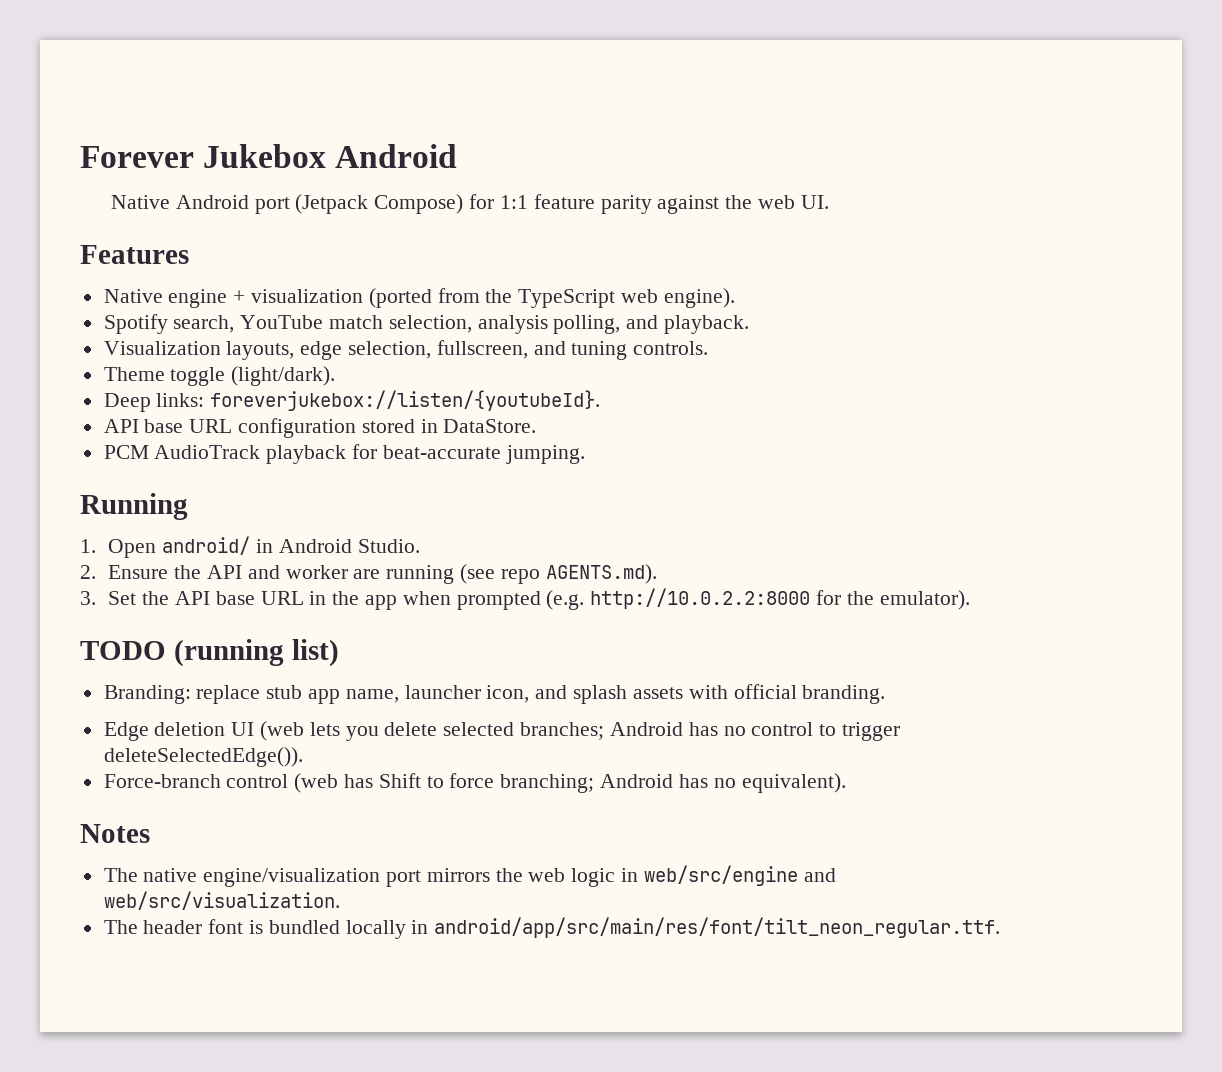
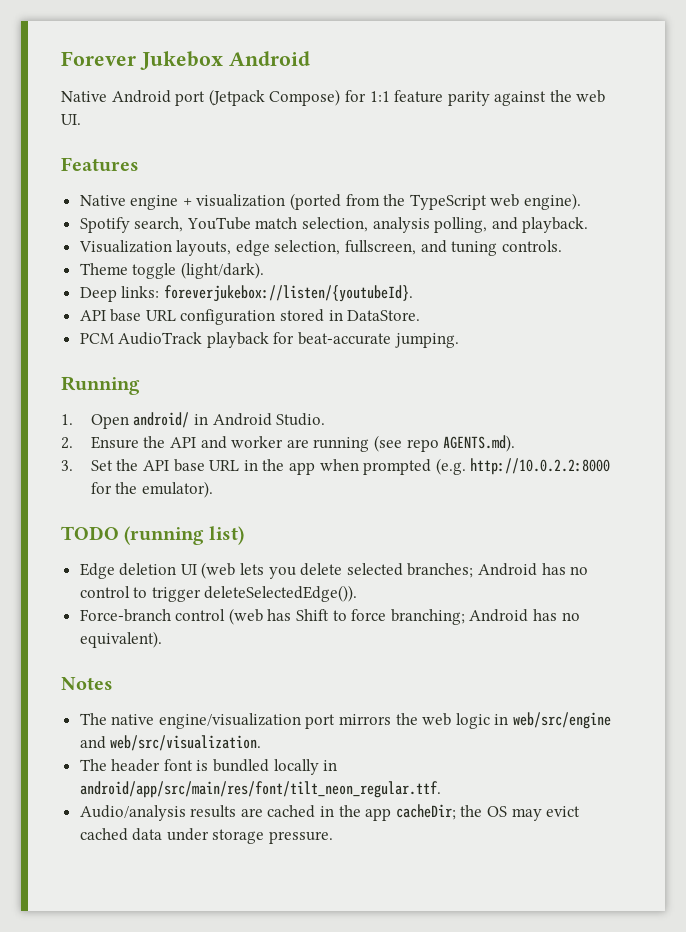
[103,684,886,704] // Branding: replace stub app name, launcher icon, and splash assets with official branding. -> (244, 535) none
(1001, 927) none -> [79,804,581,821] [79,828,334,844] // Audio/analysis results are cached in the app cacheDir; the OS may evict cached data under storage pressure.

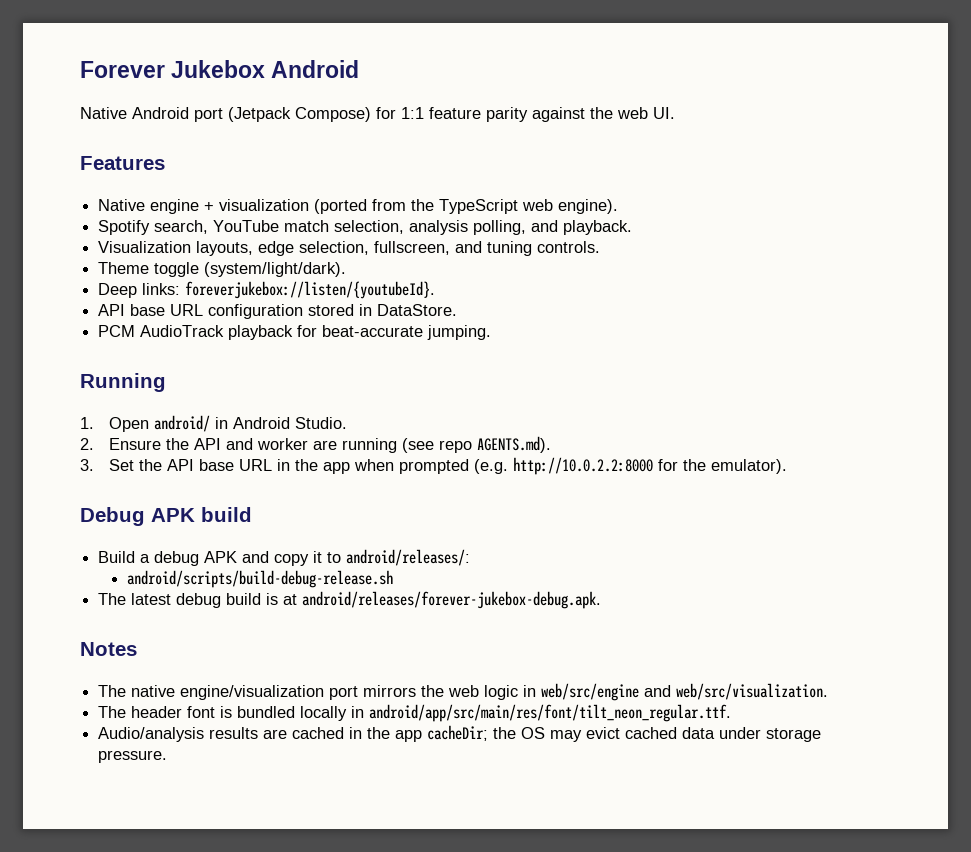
[180,262,264,279] (light/dark). -> [204,262,347,277] (system/light/dark).
[61,526,244,545] [79,562,589,579] [79,585,358,602] [79,608,580,625] [79,631,162,648] TODO (running list) // Edge deletion UI (web lets you delete selected branches; Android has no control to trigger deleteSelectedEdge()). // Force-branch control (web has Shift to force branching; Android has no equivalent). -> [80,507,252,526] [98,549,471,566] [127,570,394,588] [98,591,602,609] Debug APK build // Build a debug APK and copy it to android/releases/: // android/scripts/build-debug-release.sh // The latest debug build is at android/releases/forever-jukebox-debug.apk.

